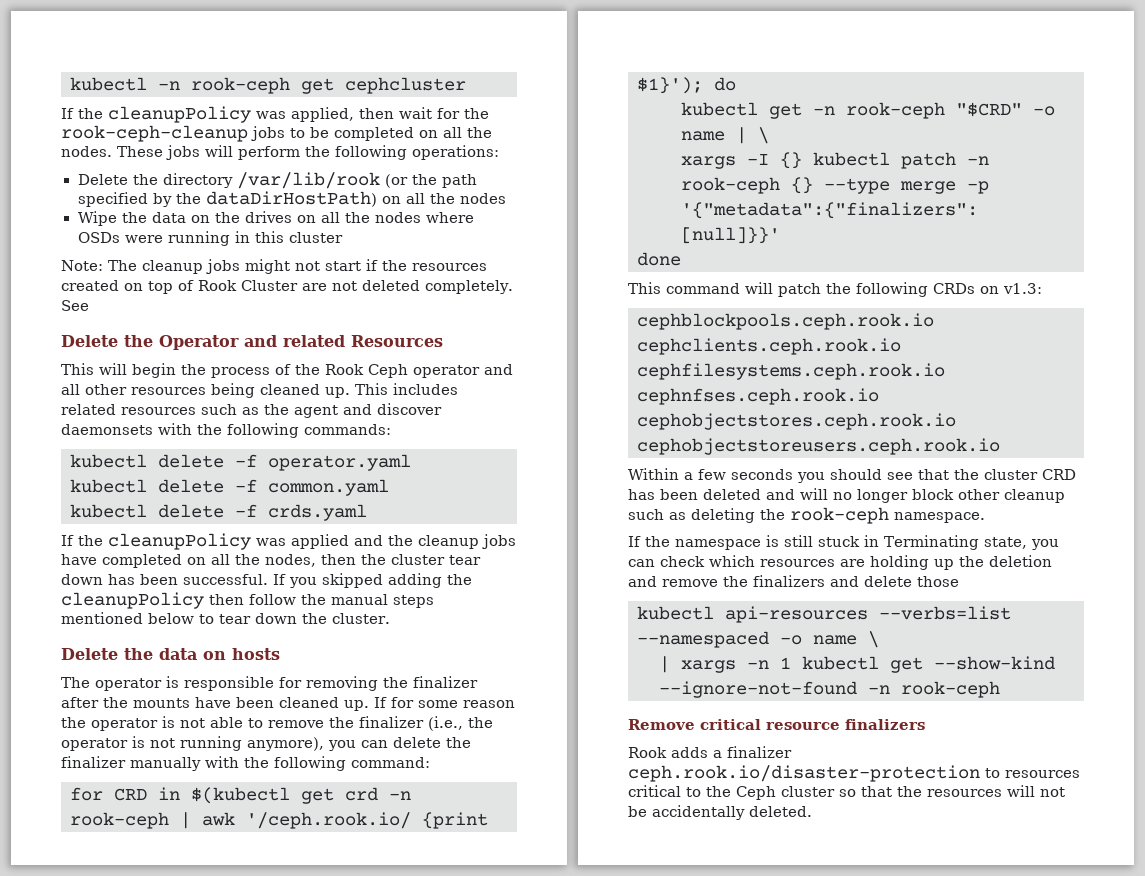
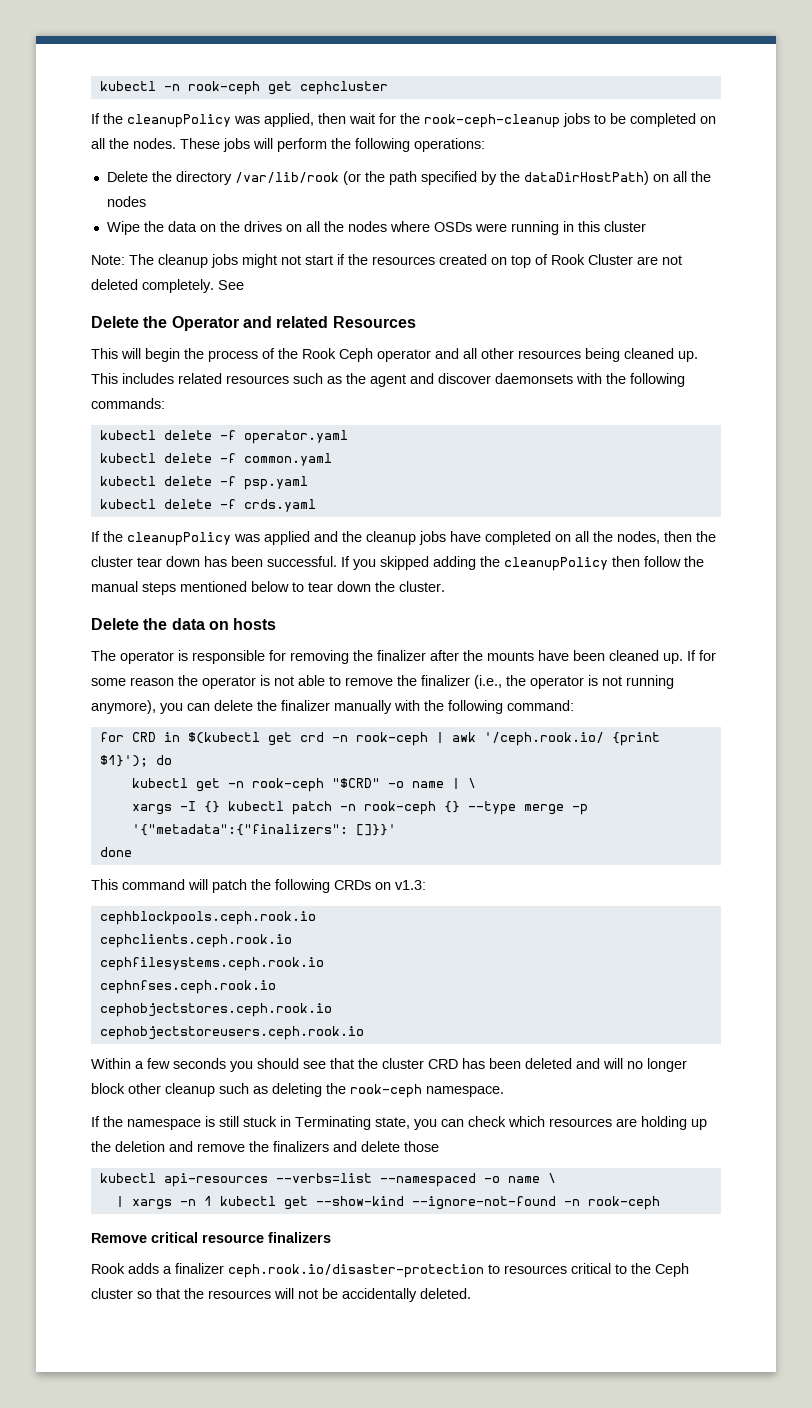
(389, 487) none -> [99,476,308,490] // kubectl delete -f psp.yaml
[681,227,780,244] [null]}}' -> [355,824,396,836] []}}'

